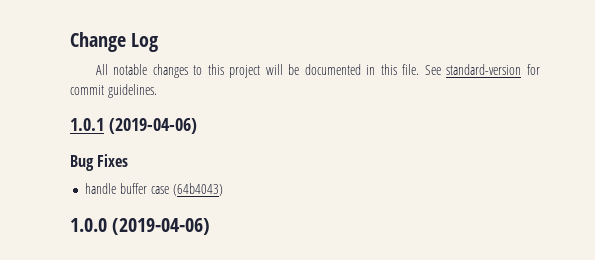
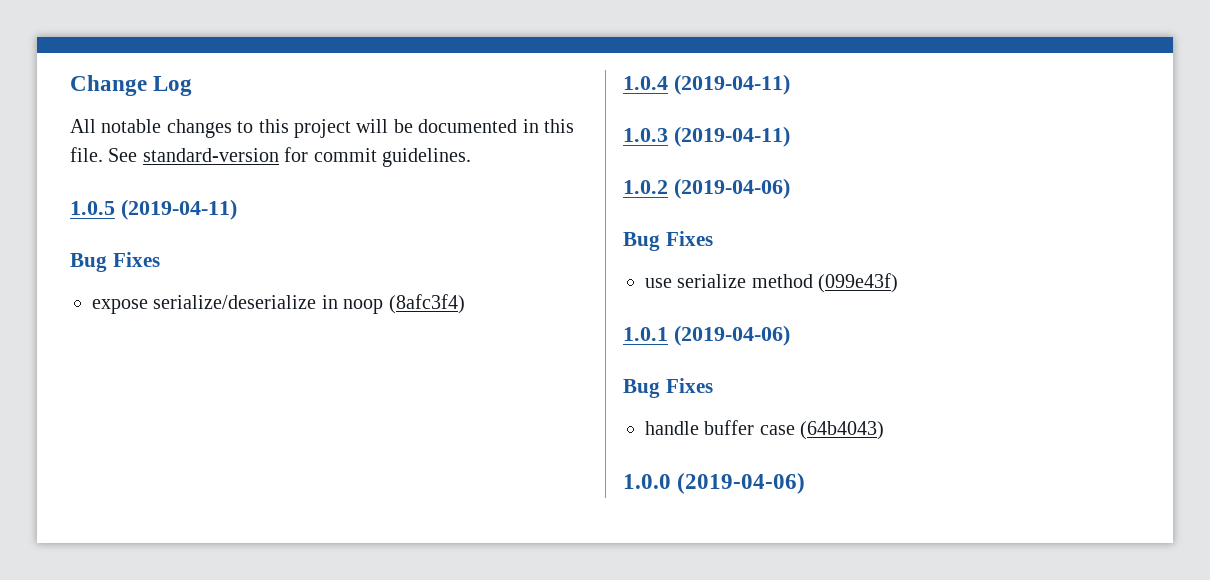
(157, 91) none -> [70,199,237,220] [70,252,160,272] [92,294,465,314] [623,74,790,95] [623,126,790,147] [623,178,790,199] [623,231,713,251] [645,273,899,293] // 1.0.5 (2019-04-11) // Bug Fixes // expose serialize/deserialize in noop (8afc3f4) // 1.0.4 (2019-04-11) // 1.0.3 (2019-04-11) // 1.0.2 (2019-04-06) // Bug Fixes // use serialize method (099e43f)

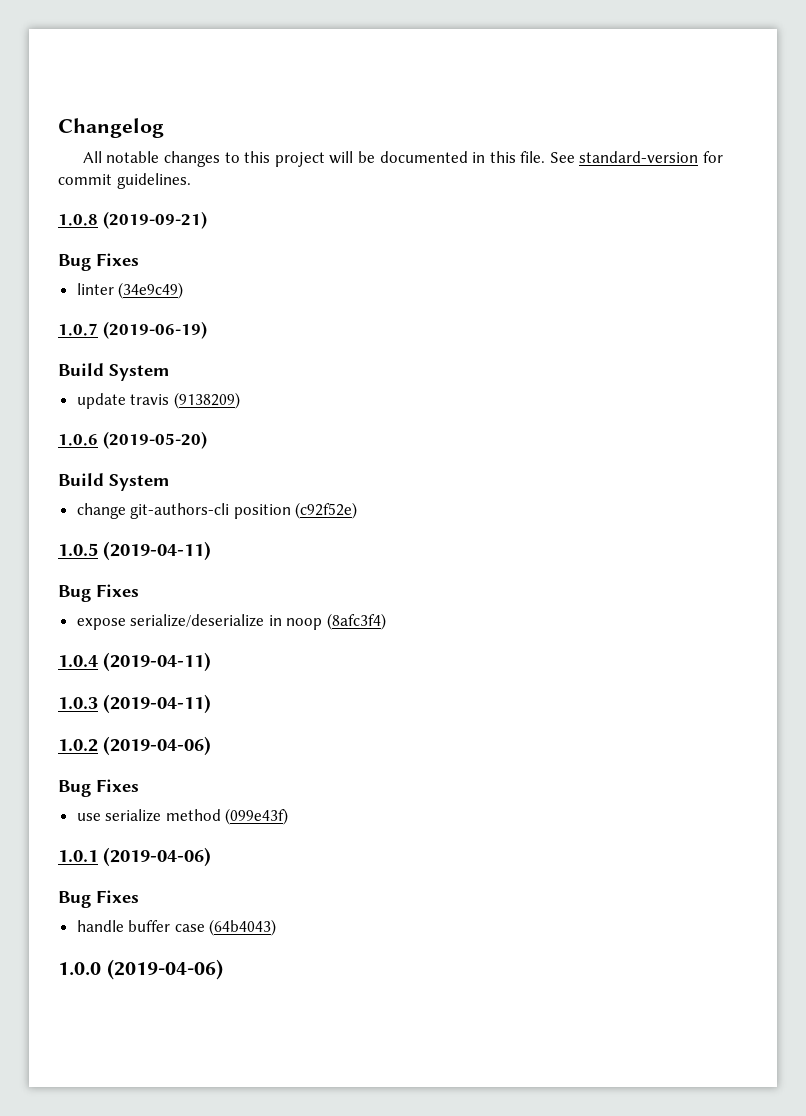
[70,75,193,96] Change Log -> [58,118,164,138] Changelog
(471, 157) none -> [58,211,207,229] [58,253,139,271] [76,282,184,299] [58,321,207,339] [58,363,170,381] [76,392,240,409] [58,431,207,449] [58,473,170,491] [76,502,358,519] // 1.0.8 (2019-09-21) // Bug Fixes // linter (34e9c49) // 1.0.7 (2019-06-19) // Build System // update travis (9138209) // 1.0.6 (2019-05-20) // Build System // change git-authors-cli position (c92f52e)

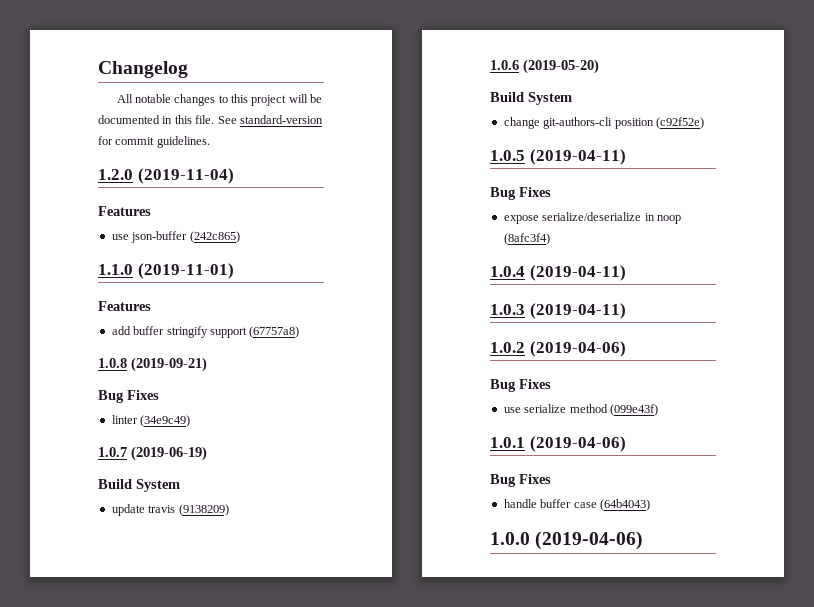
(191, 181) none -> [98,168,234,184] [98,206,151,216] [111,231,240,243] [98,263,234,279] [98,301,151,311] [111,326,300,338] // 1.2.0 (2019-11-04) // Features // use json-buffer (242c865) // 1.1.0 (2019-11-01) // Features // add buffer stringify support (67757a8)

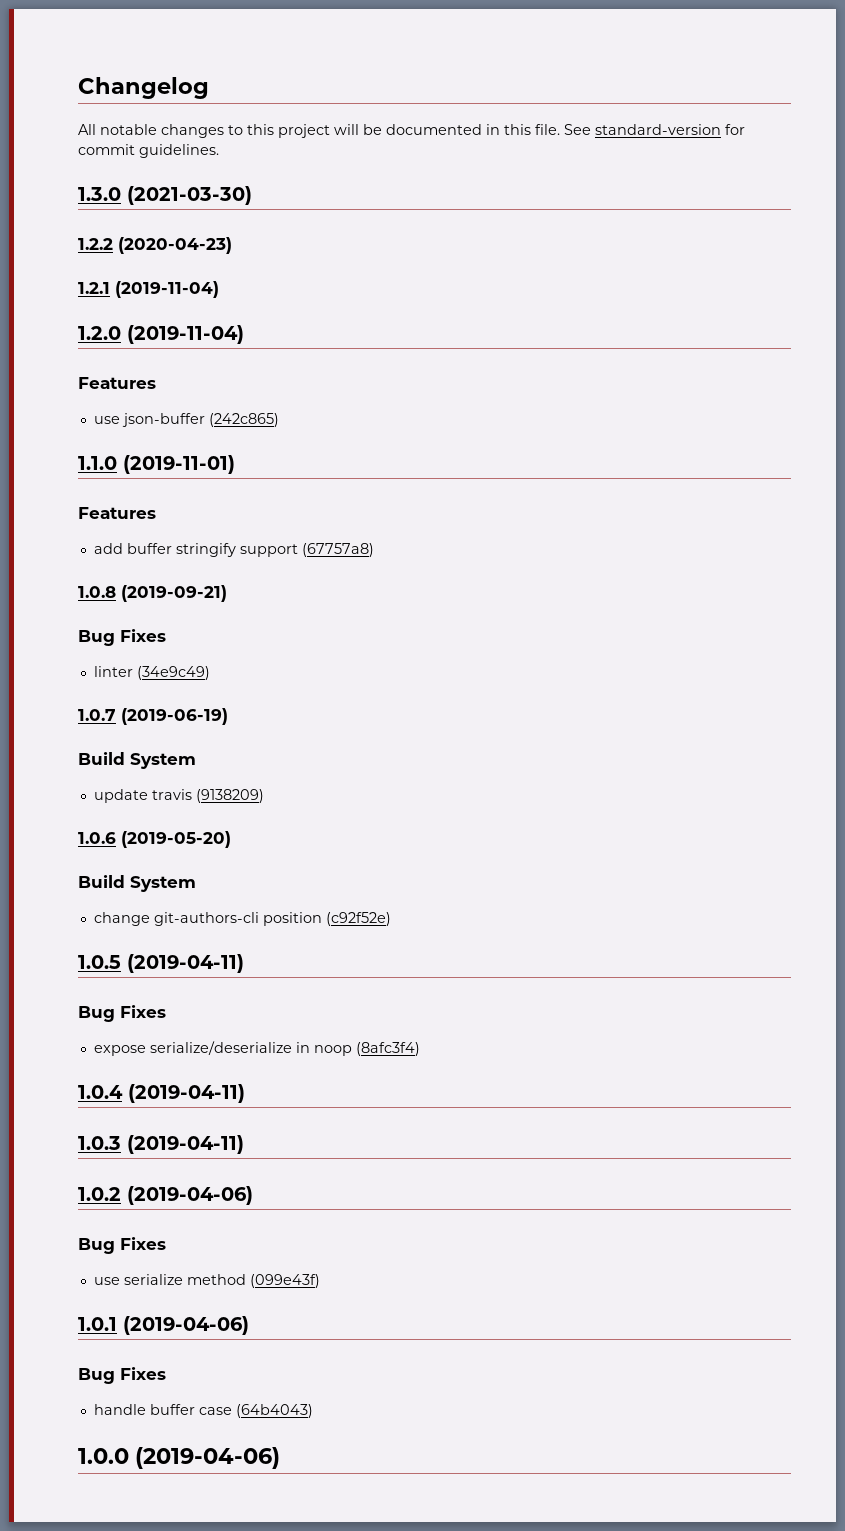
(210, 142) none -> [78,186,252,205] [78,237,232,254] [78,281,219,298] // 1.3.0 (2021-03-30) // 1.2.2 (2020-04-23) // 1.2.1 (2019-11-04)

